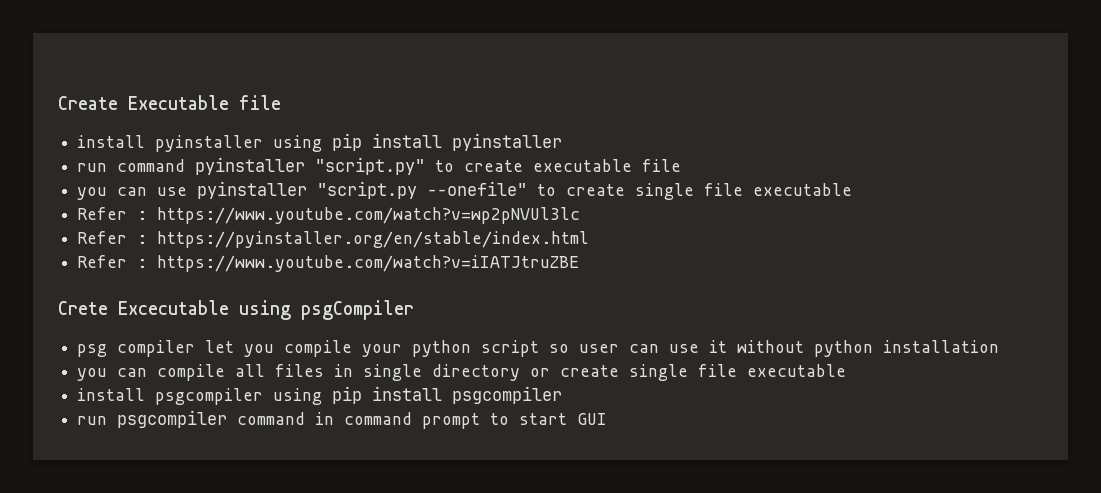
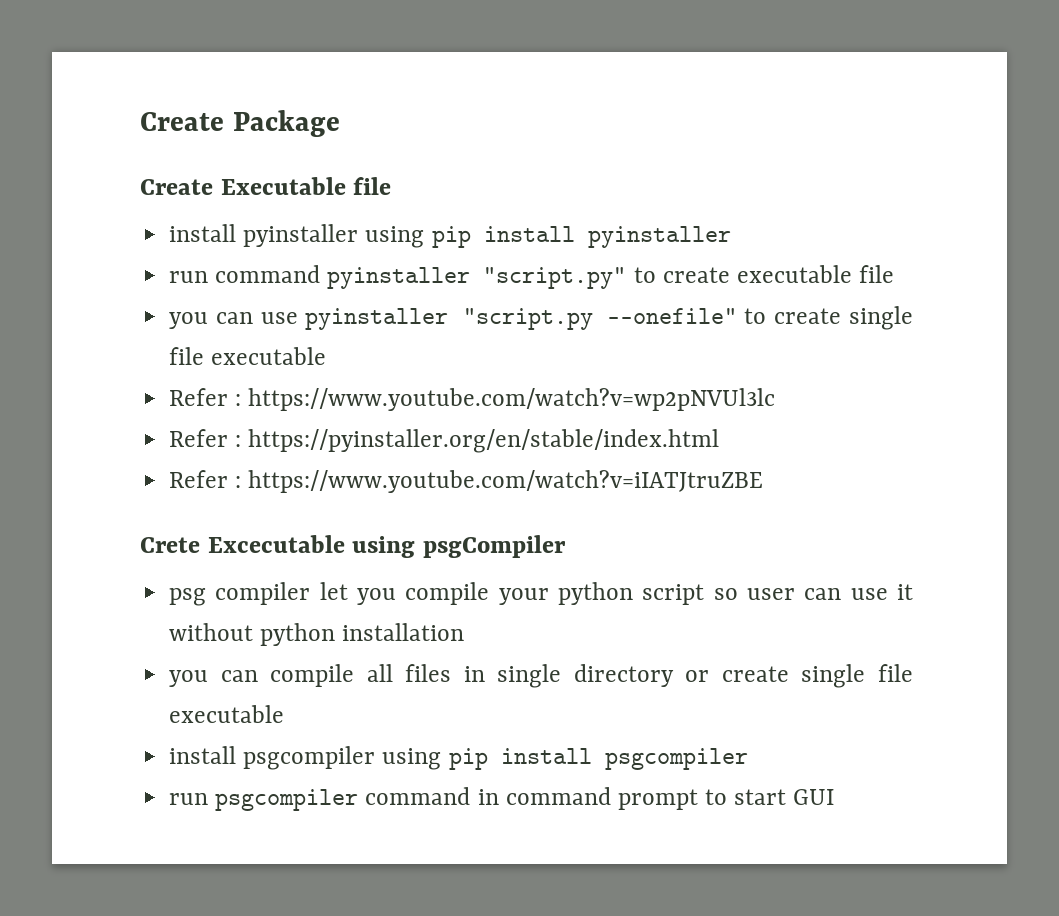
[58,96,118,110] Create -> [140,110,340,137] [140,179,213,195] Create Package // Create

